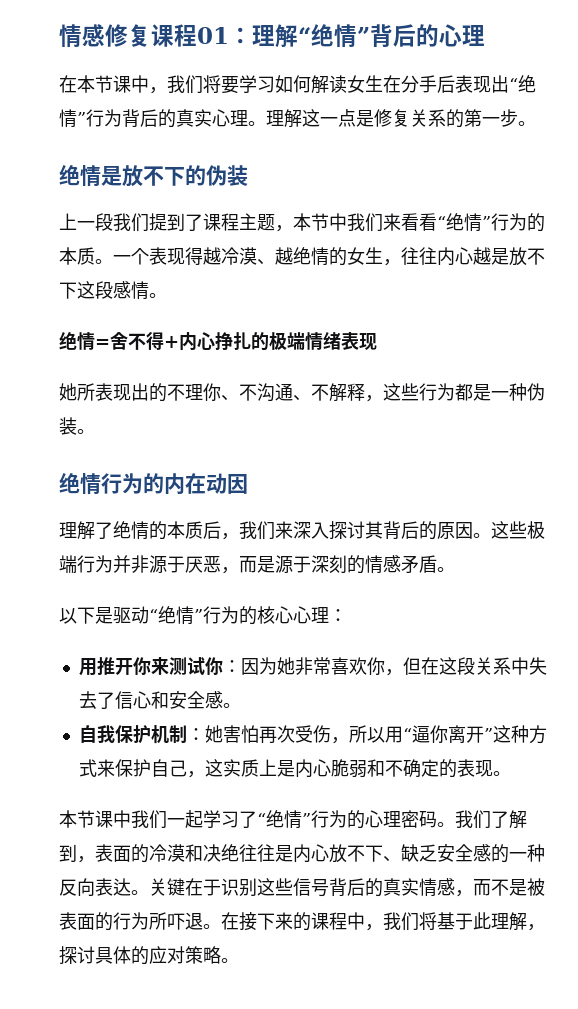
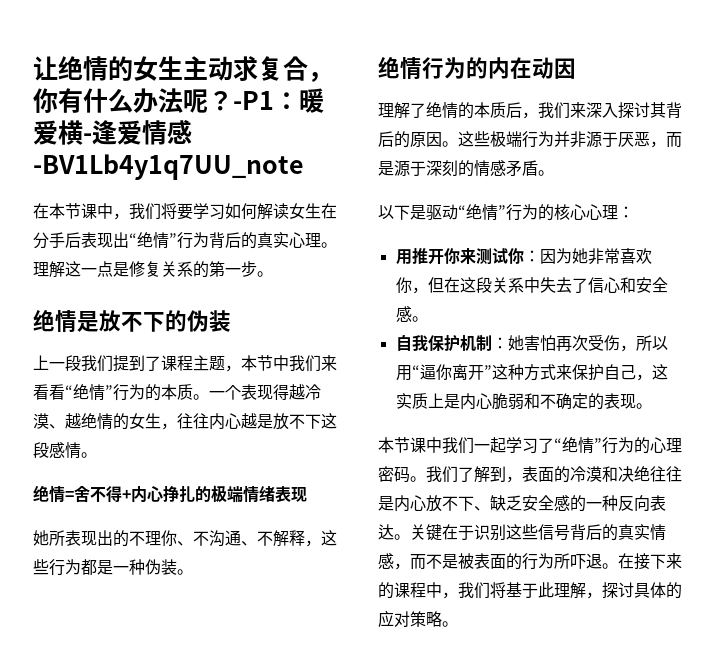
[59,24,485,48] 情感修复课程01：理解“绝情”背后的心理 -> [33,56,333,82] [33,88,324,113] [33,120,192,145] [33,154,304,180] 让绝情的女生主动求复合，你有什么办法呢？-P1：暖爱横-逢爱情感-BV1Lb4y1q7UU_note

